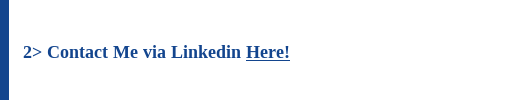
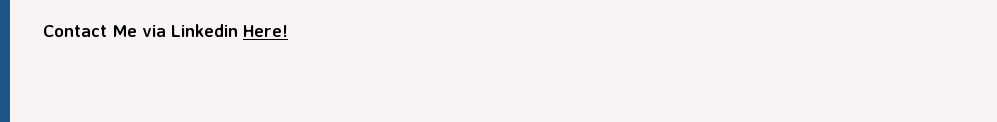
[23,46,42,58] 2> -> (43, 31) none

